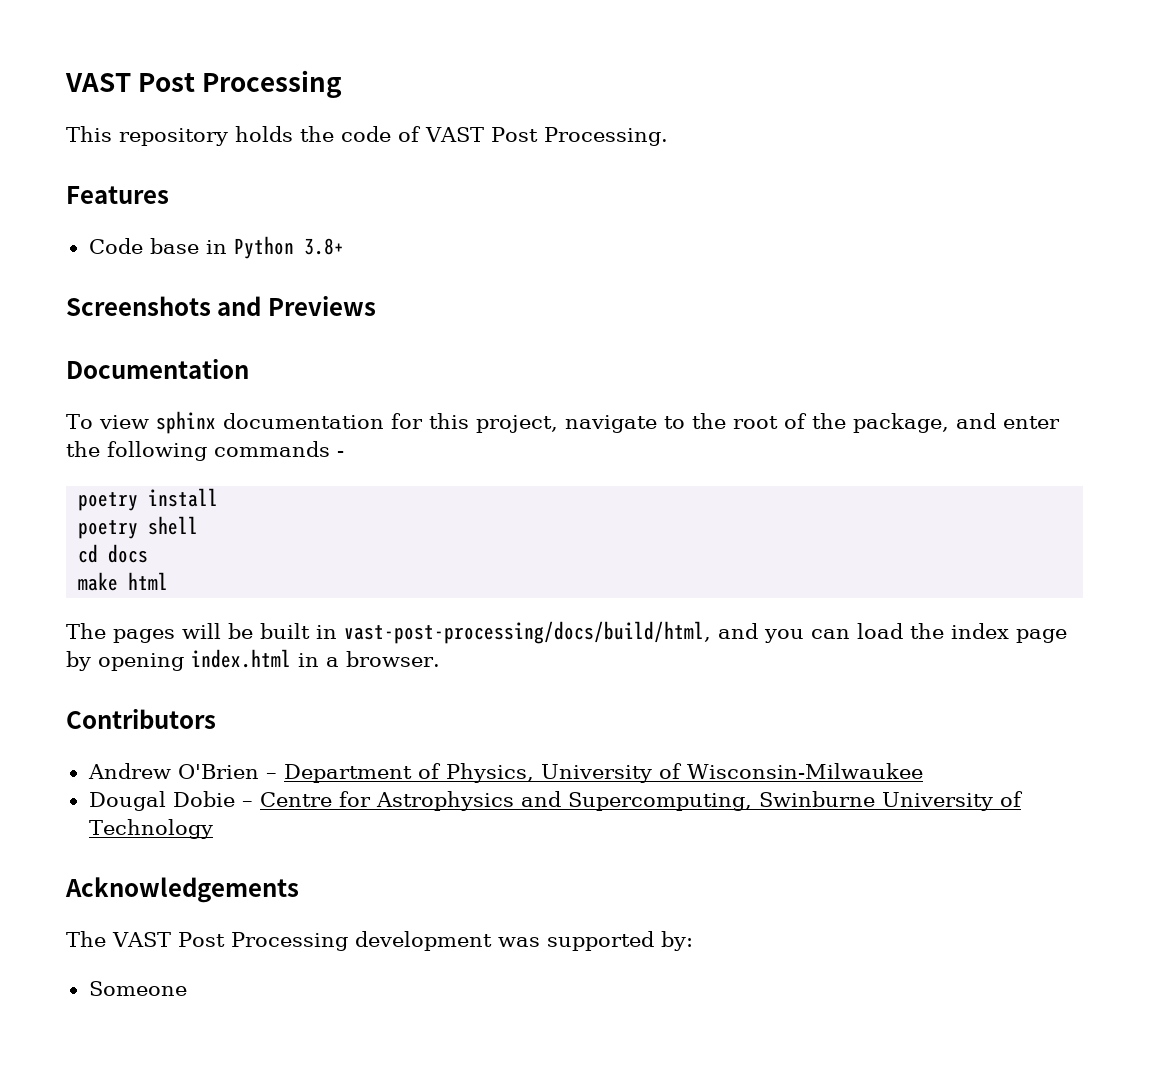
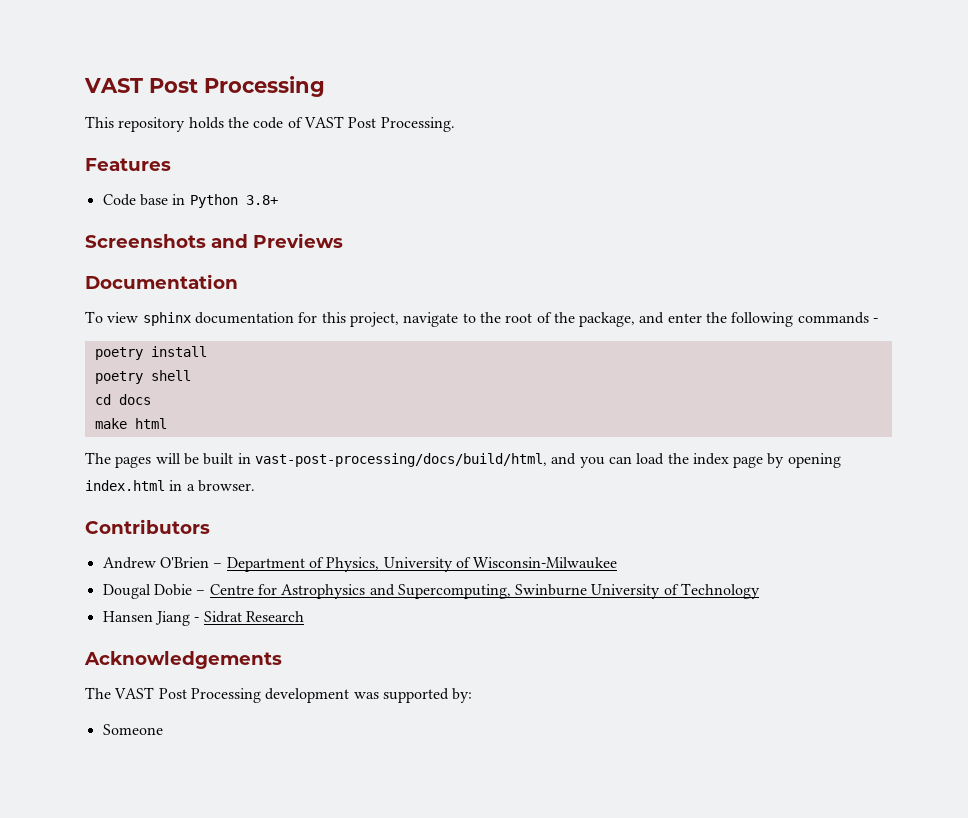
(213, 829) none -> [102,611,304,626] // Hansen Jiang - Sidrat Research

